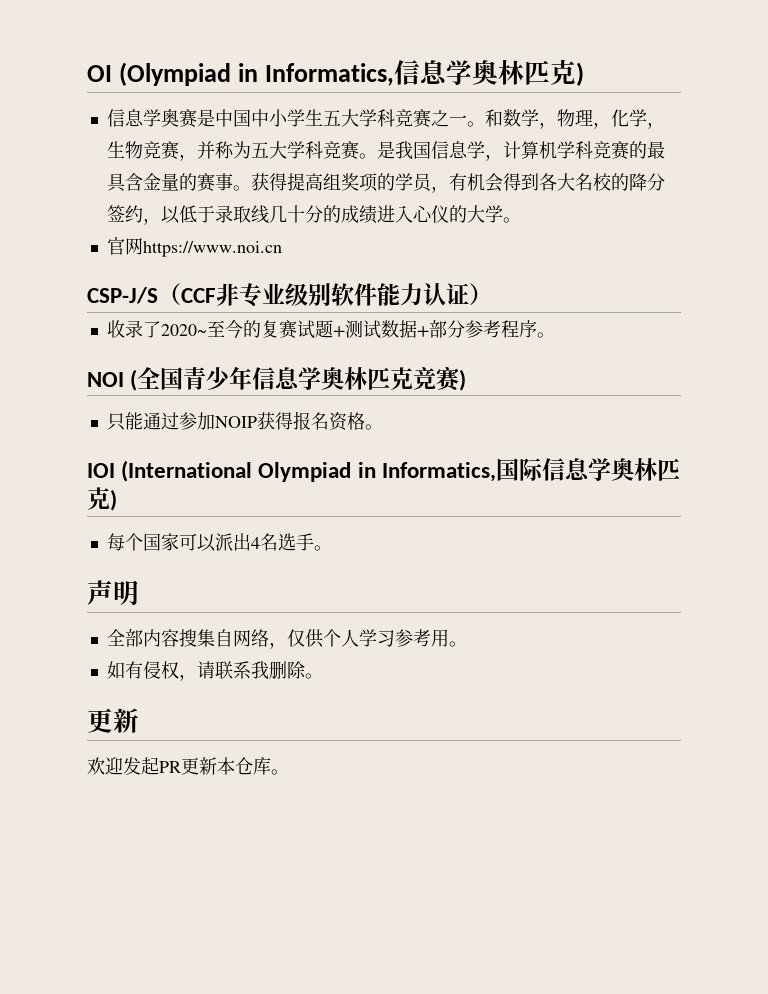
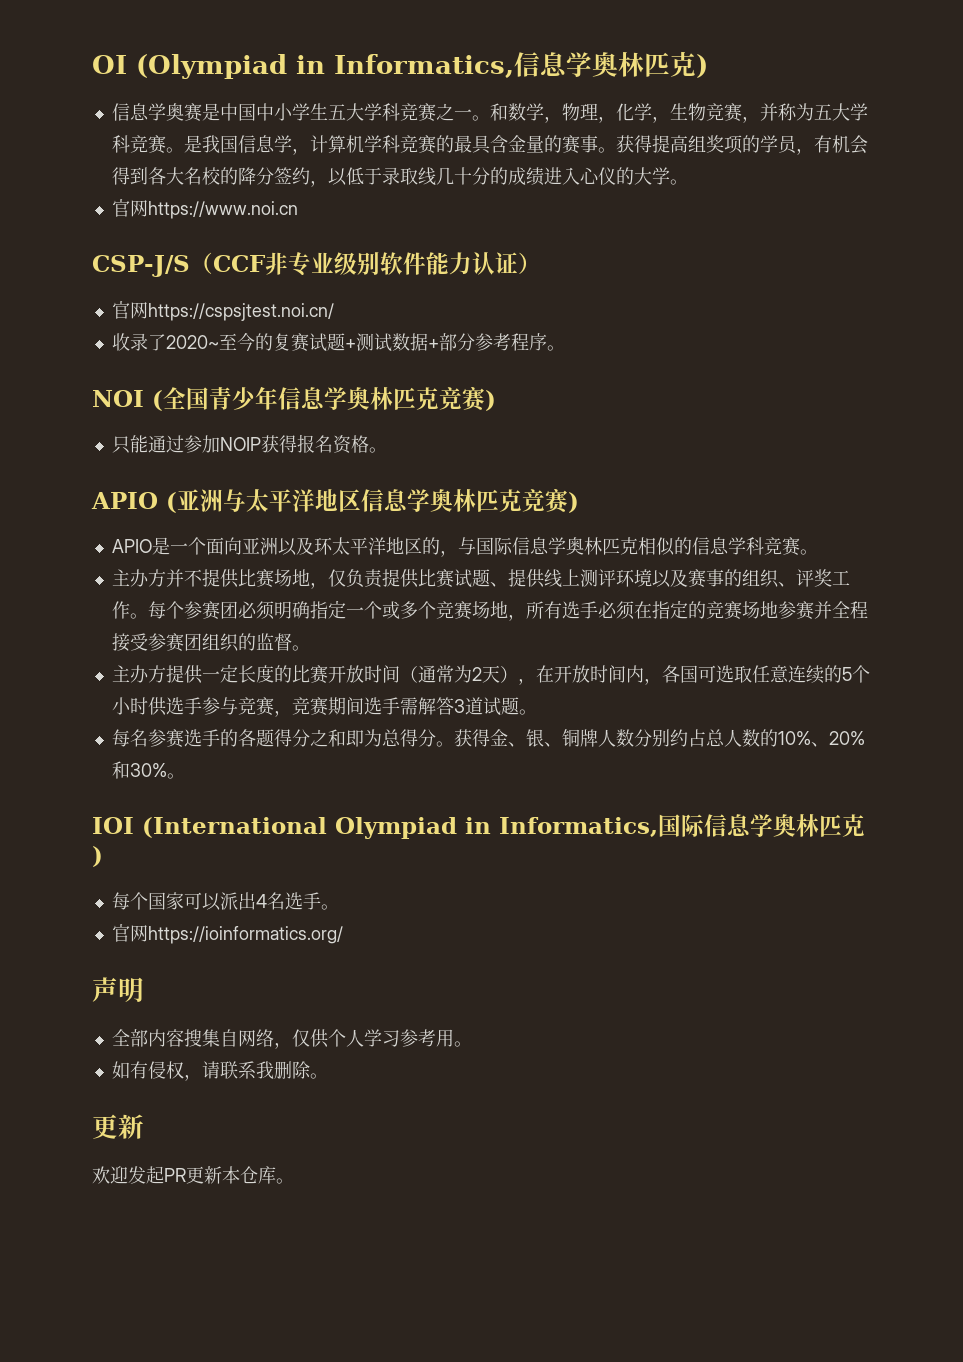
(492, 294) none -> [111,301,334,321] // 官网https://cspsjtest.noi.cn/
(383, 427) none -> [91,488,579,514] [111,537,818,557] [111,569,850,589] [111,600,868,621] [111,633,310,652] [111,664,870,685] [111,697,537,717] [111,729,865,748] [111,761,185,779] // APIO (亚洲与太平洋地区信息学奥林匹克竞赛) // APIO是一个面向亚洲以及环太平洋地区的，与国际信息学奥林匹克相似的信息学科竞赛。 // 主办方并不提供比赛场地，仅负责提供比赛试题、提供线上测评环境以及赛事的组织、评奖工作。每个参赛团必须明确指定一个或多个竞赛场地，所有选手必须在指定的竞赛场地参赛并全程接受参赛团组织的监督。 // 主办方提供一定长度的比赛开放时间（通常为2天），在开放时间内，各国可选取任意连续的5个小时供选手参与竞赛，竞赛期间选手需解答3道试题。 // 每名参赛选手的各题得分之和即为总得分。获得金、银、铜牌人数分别约占总人数的10%、20%和30%。
(332, 548) none -> [111,924,343,944] // 官网https://ioinformatics.org/

